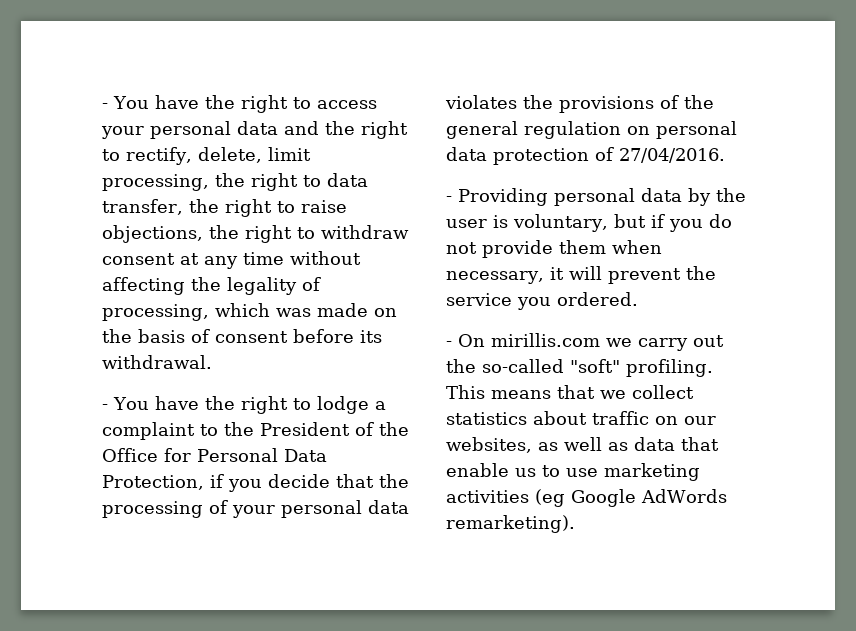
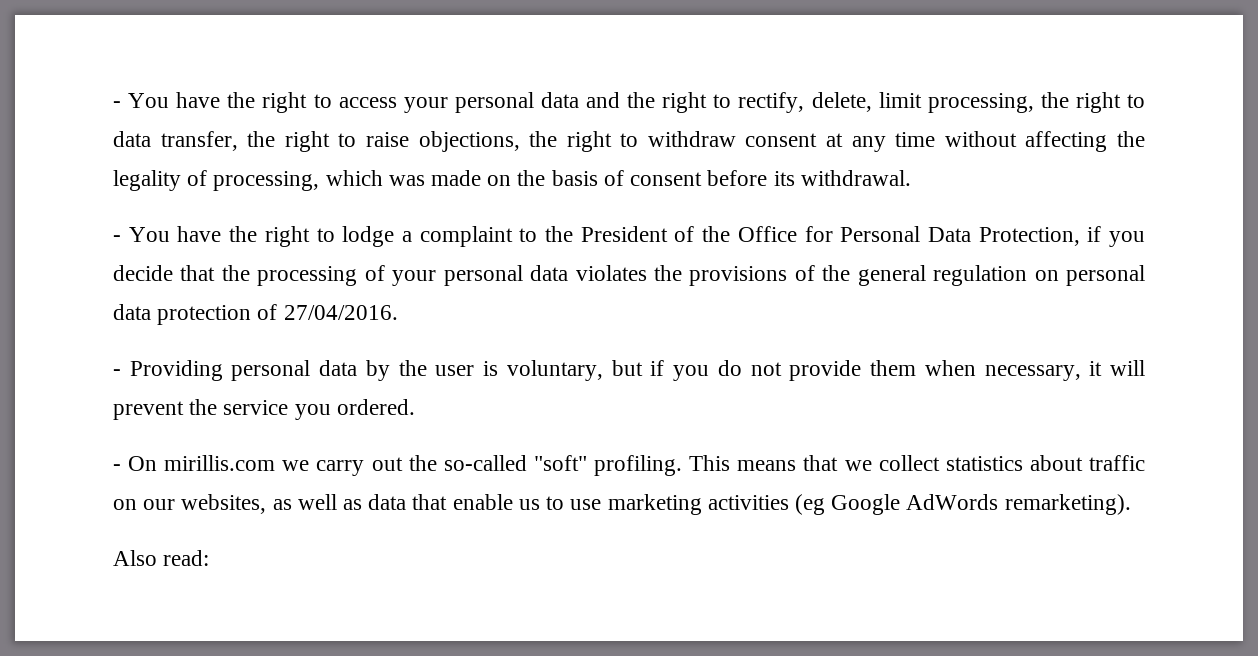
(575, 524) none -> [113,550,210,566] // Also read:

